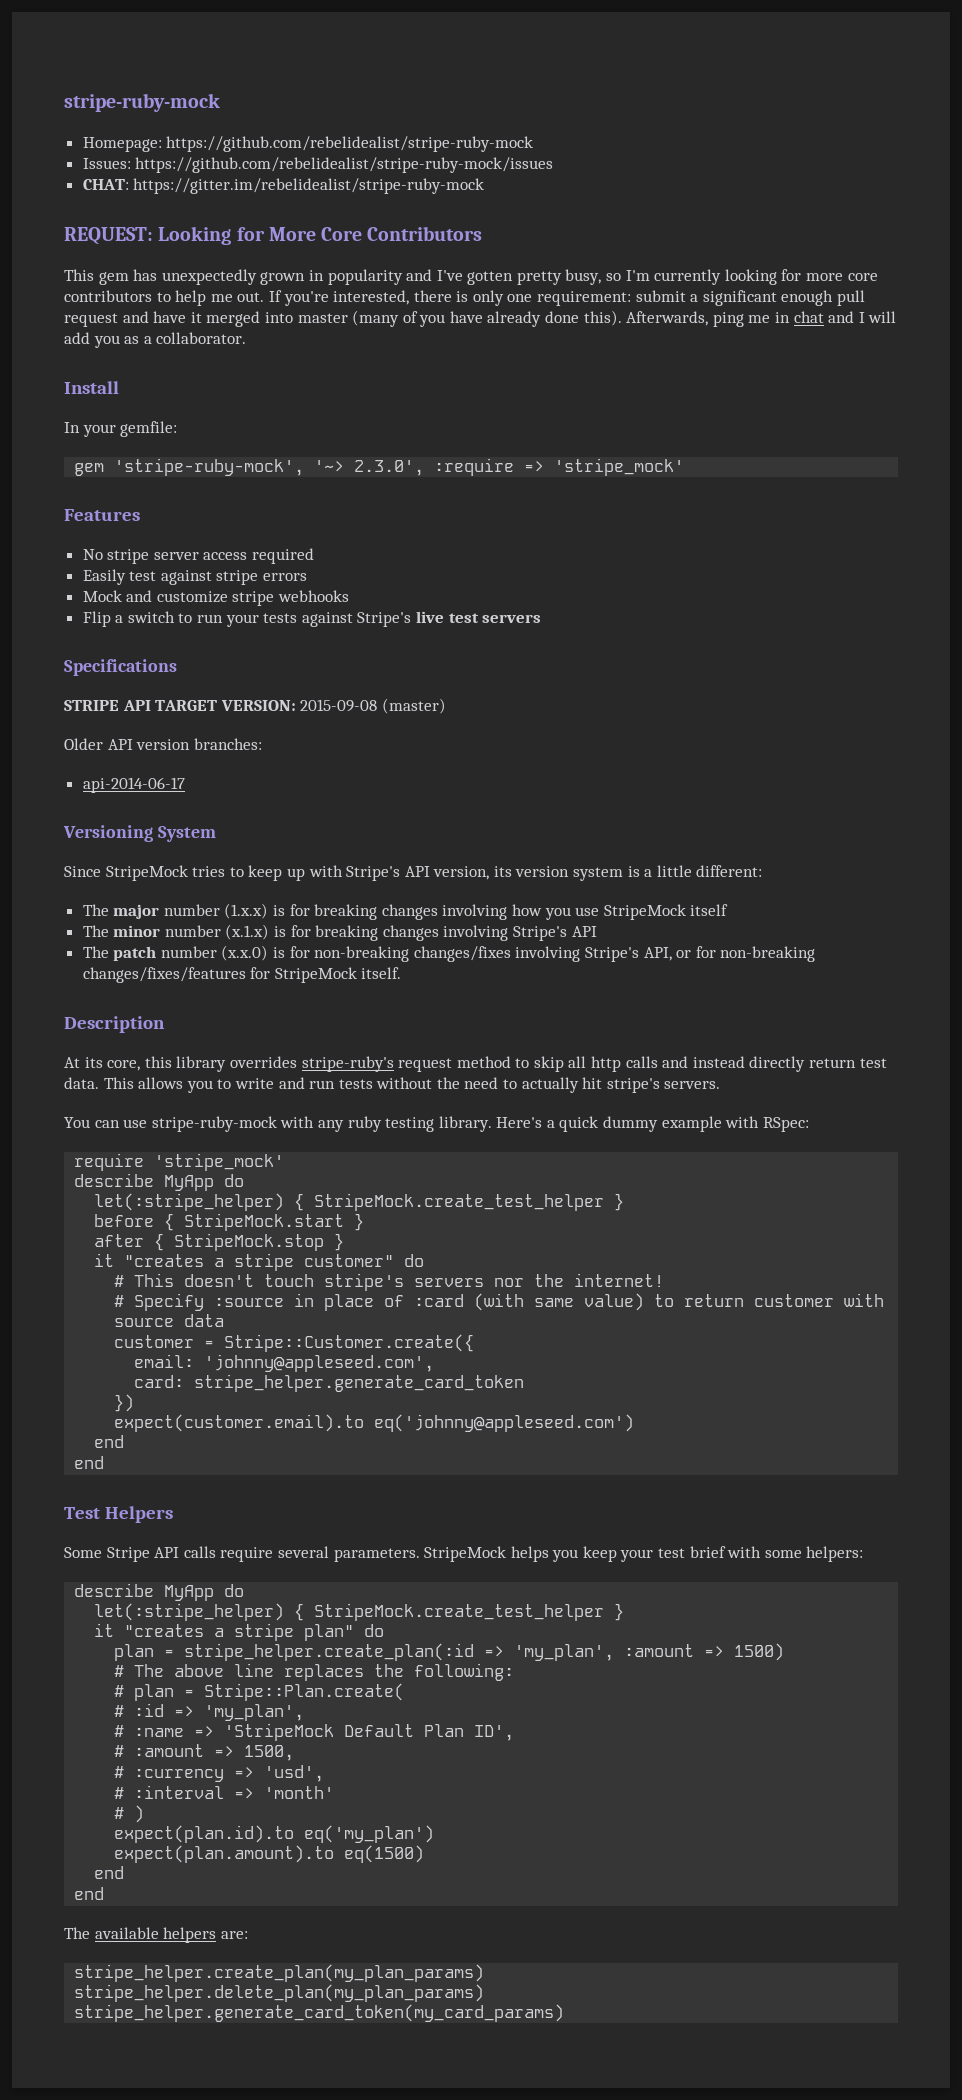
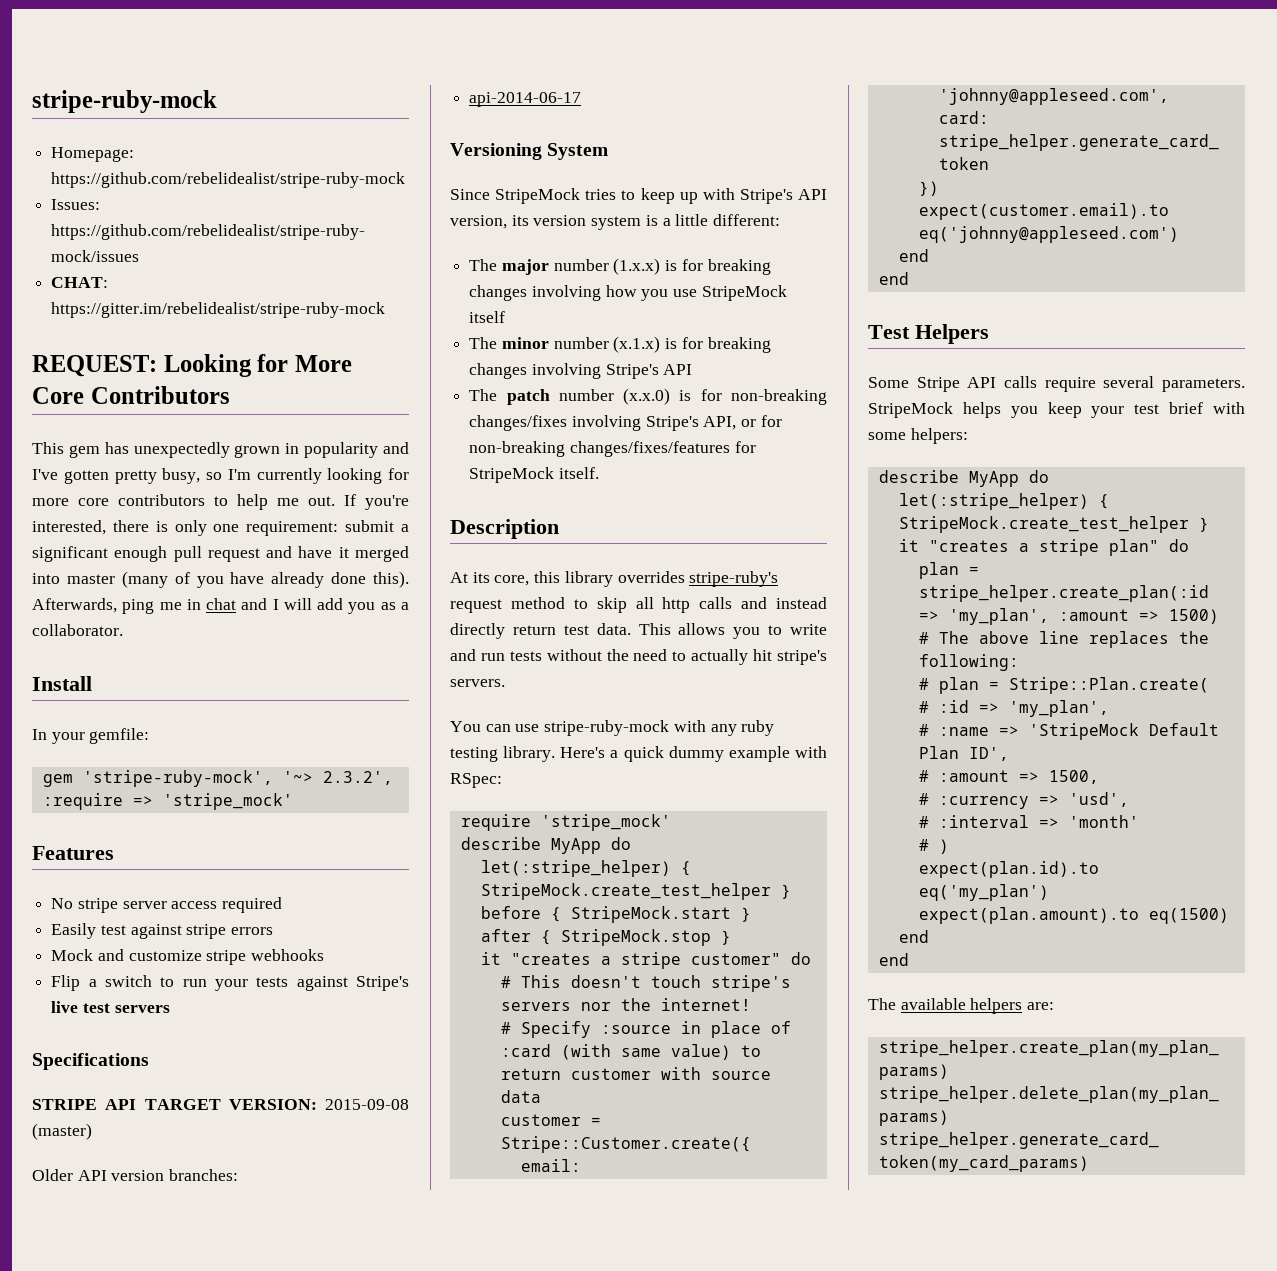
[354,460,425,476] 2.3.0', -> [322,771,393,785] 2.3.2',

